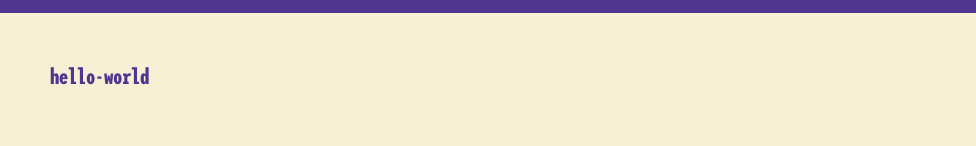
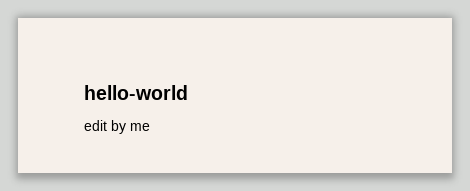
(149, 76) none -> [84,120,150,134] // edit by me

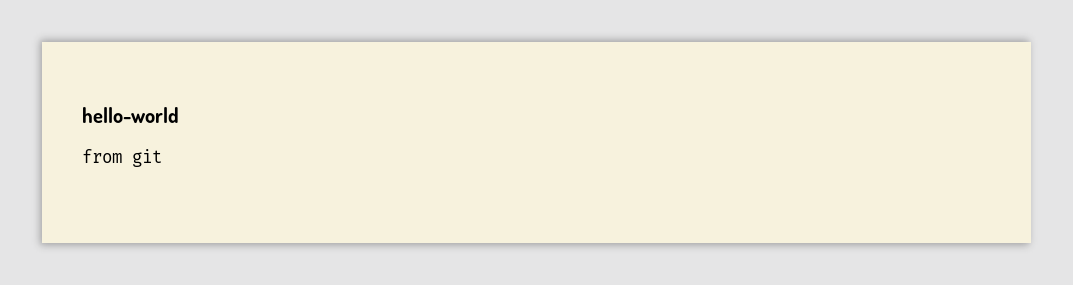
[84,120,150,134] edit by me -> [82,149,162,167] from git

